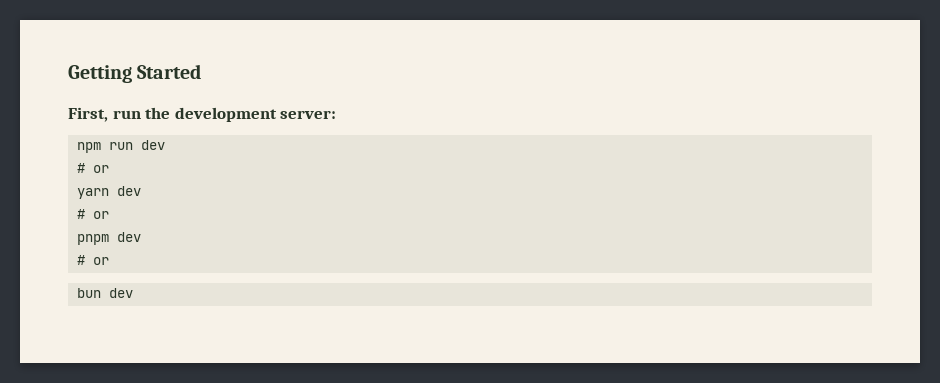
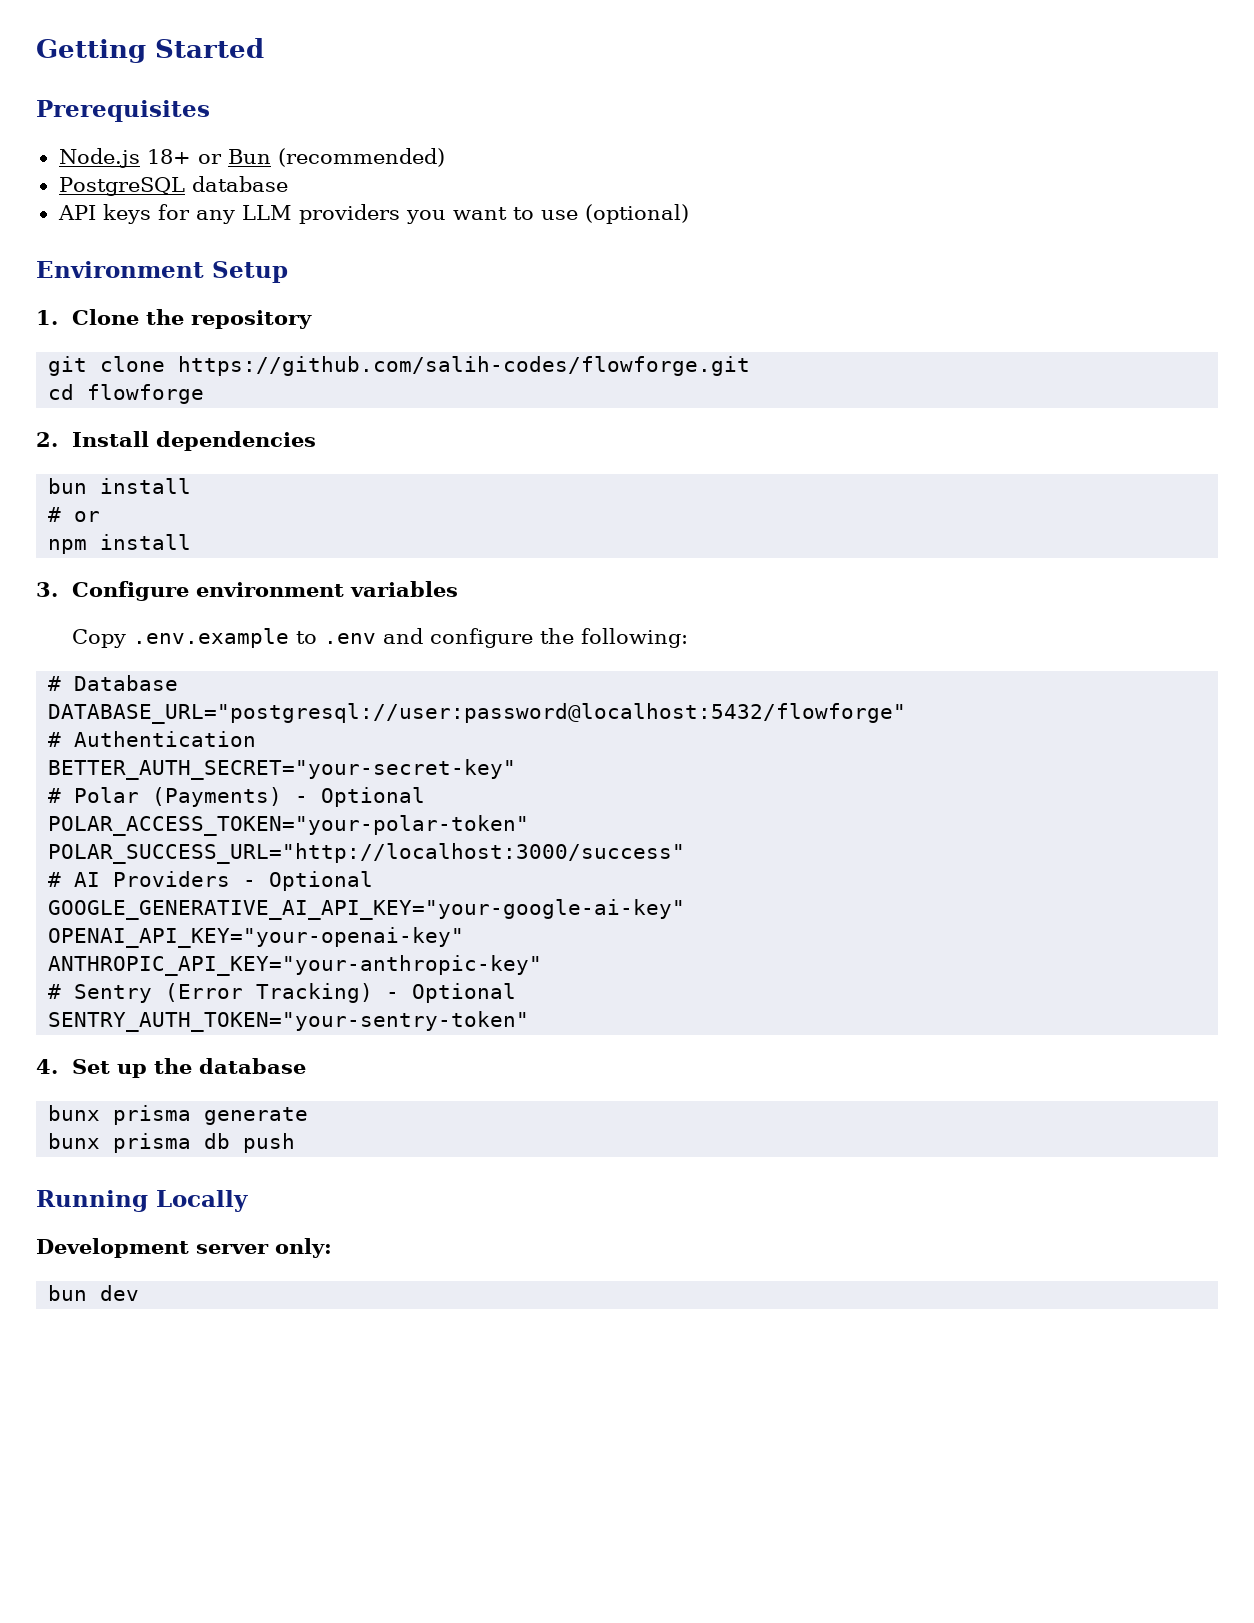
[68,107,337,122] [76,140,165,153] [76,163,109,173] [76,186,141,199] [76,209,109,219] [76,232,141,245] [76,255,109,265] First, run the development server: // npm run dev // # or // yarn dev // # or // pnpm dev // # or -> [36,100,210,122] [58,148,445,168] [58,176,288,196] [57,204,689,224] [36,261,288,283] [36,309,312,329] [48,356,751,376] [48,384,205,404] [36,431,316,451] [48,478,192,494] [48,507,101,522] [48,534,192,554] [36,581,458,601] [71,628,688,648] [48,675,179,691] [48,703,907,724] [48,731,257,747] [48,759,517,780] [48,787,426,807] [48,815,530,836] [48,843,686,864] [48,871,374,891] [48,899,686,920] [48,927,465,948] [48,955,543,976] [48,983,517,1003] [48,1011,530,1032] [36,1058,306,1078] [48,1105,309,1125] [48,1133,296,1153] [36,1190,248,1212] [36,1238,332,1258] Prerequisites // Node.js 18+ or Bun (recommended) // PostgreSQL database // API keys for any LLM providers you want to use (optional) // Environment Setup // 1. Clone the repository // git clone https://github.com/salih-codes/flowforge.git // cd flowforge // 2. Install dependencies // bun install // # or // npm install // 3. Configure environment variables // Copy .env.example to .env and configure the following: // # Database // DATABASE_URL="postgresql://user:password@localhost:5432/flowforge" // # Authentication // BETTER_AUTH_SECRET="your-secret-key" // # Polar (Payments) - Optional // POLAR_ACCESS_TOKEN="your-polar-token" // POLAR_SUCCESS_URL="http://localhost:3000/success" // # AI Providers - Optional // GOOGLE_GENERATIVE_AI_API_KEY="your-google-ai-key" // OPENAI_API_KEY="your-openai-key" // ANTHROPIC_API_KEY="your-anthropic-key" // # Sentry (Error Tracking) - Optional // SENTRY_AUTH_TOKEN="your-sentry-token" // 4. Set up the database // bunx prisma generate // bunx prisma db push // Running Locally // Development server only:

